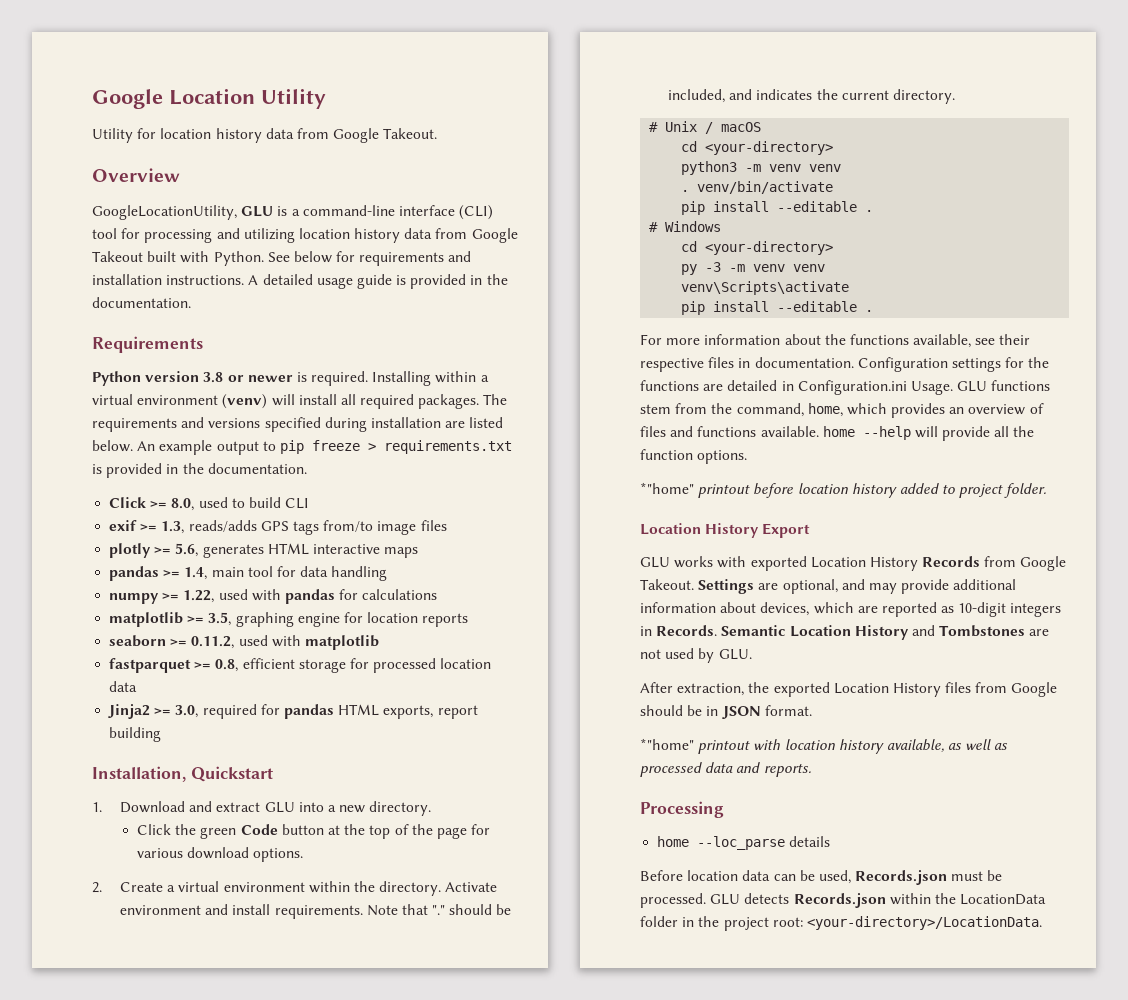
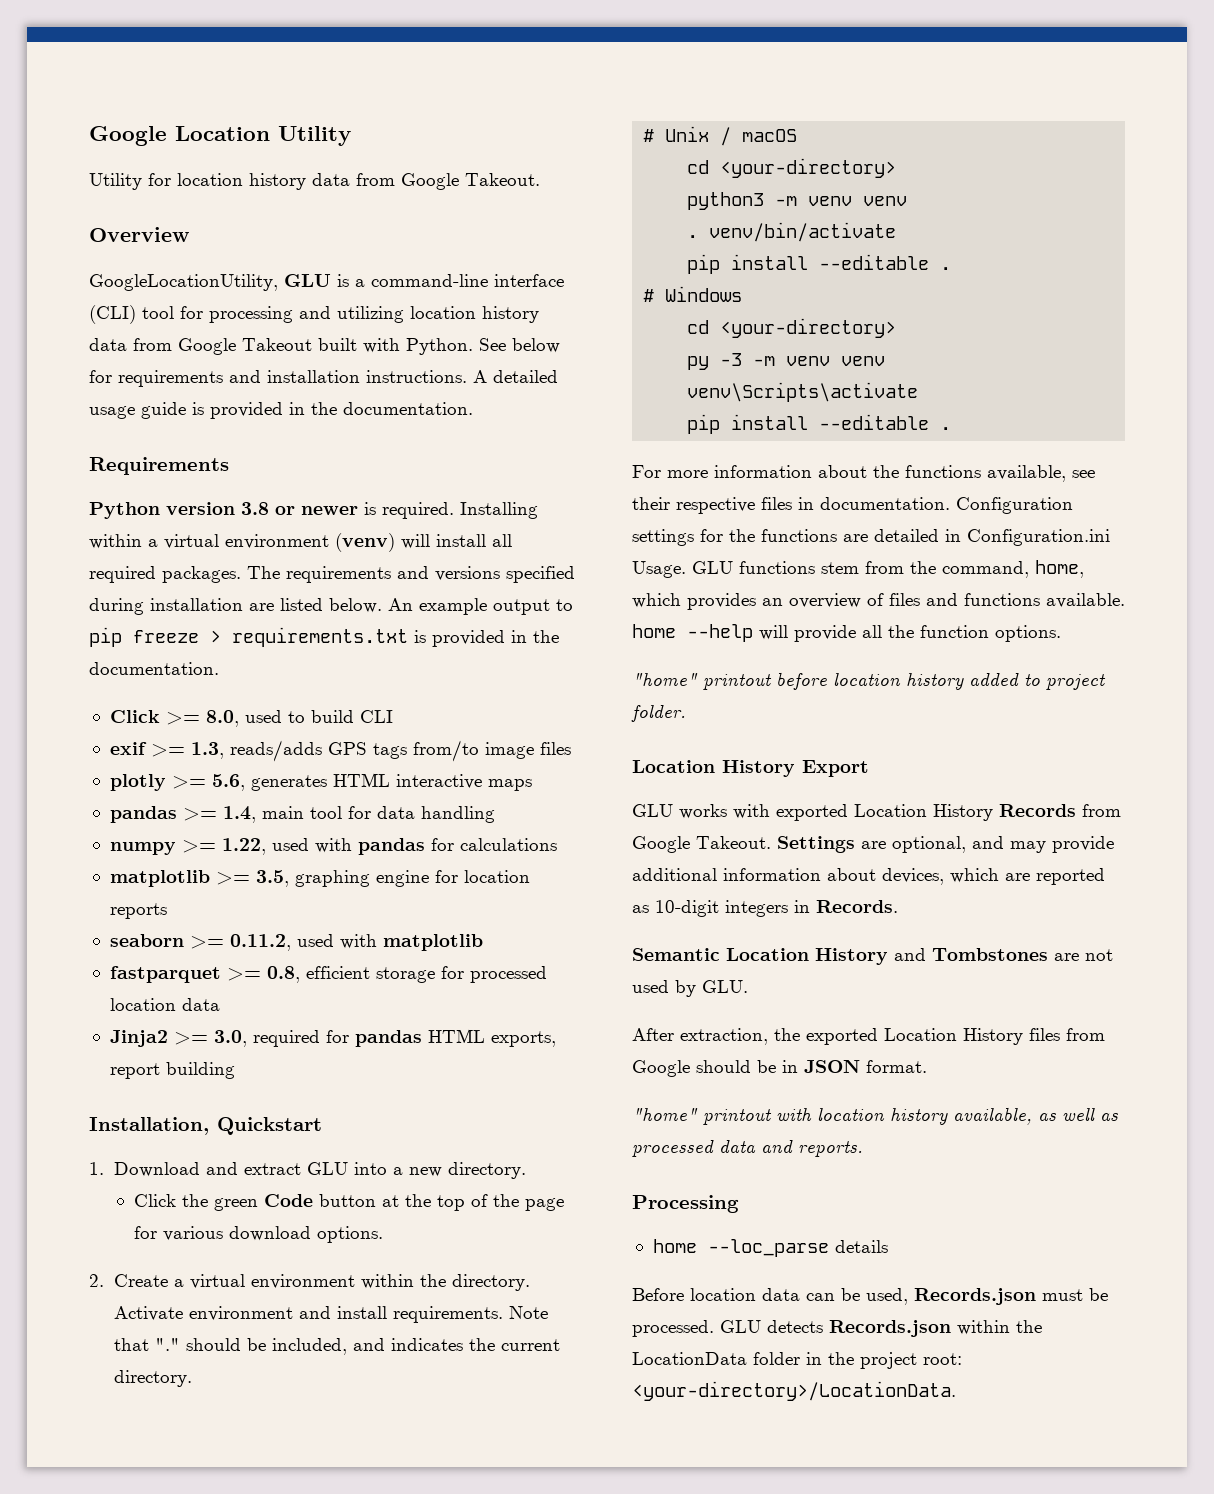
[640,482,694,494] *"home" -> [632,673,698,686] "home"
(718, 630) none -> (898, 906) //
[640,738,694,750] *"home" -> [632,1108,698,1121] "home"

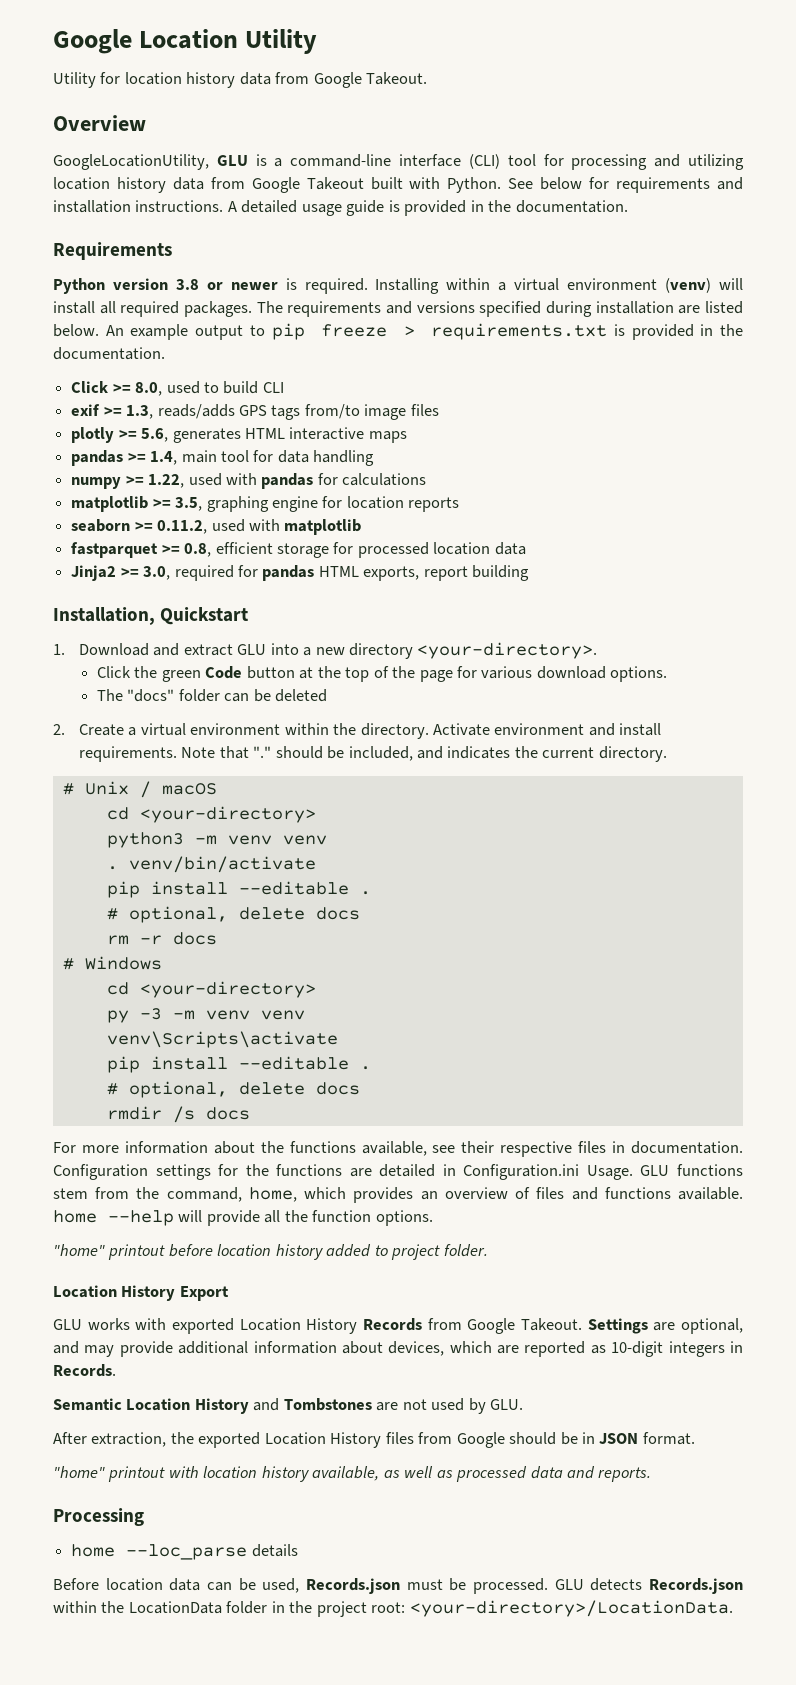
[447,1162,526,1179] directory. -> [349,642,598,659] directory <your-directory>.
(383, 1234) none -> [96,689,328,702] // The "docs" folder can be deleted
(952, 268) none -> [106,906,360,923] [106,932,217,945] // # optional, delete docs // rm -r docs
(952, 428) none -> [106,1081,360,1098] [106,1106,250,1123] // # optional, delete docs // rmdir /s docs

